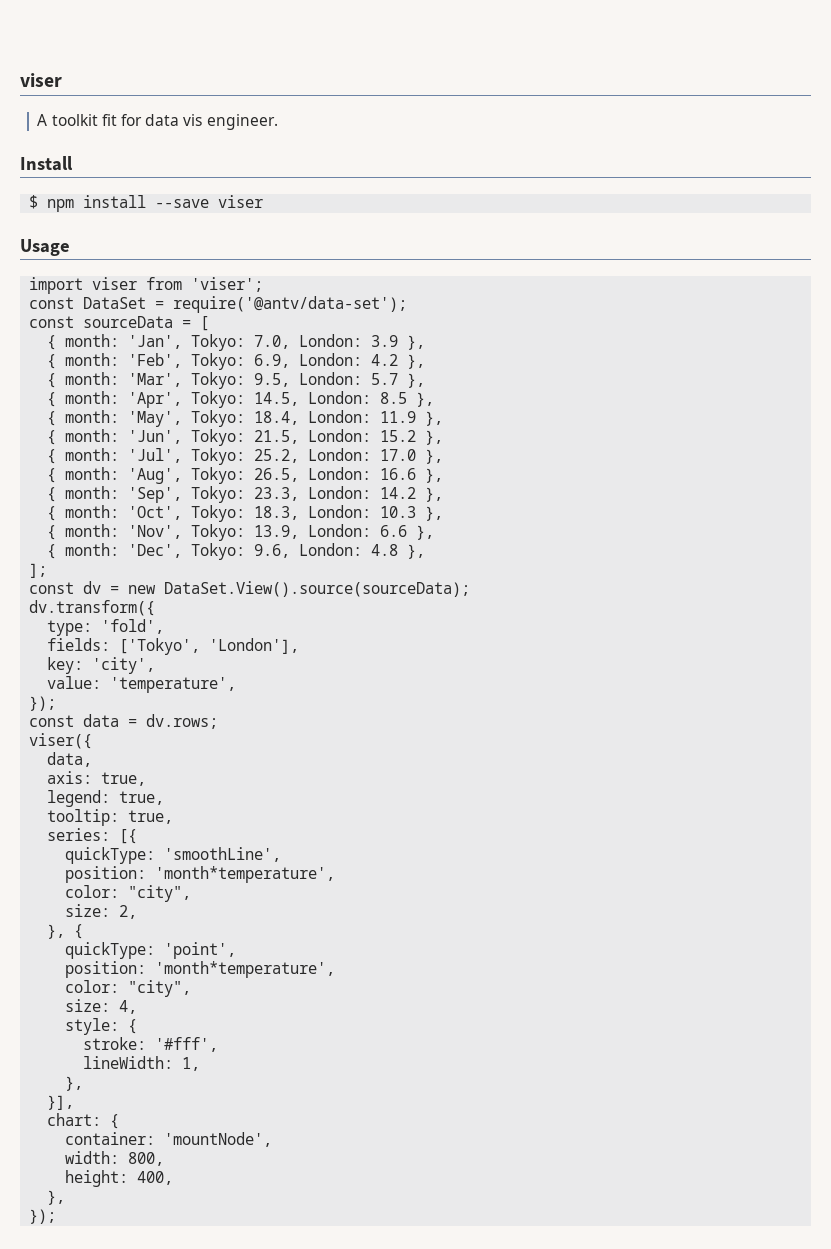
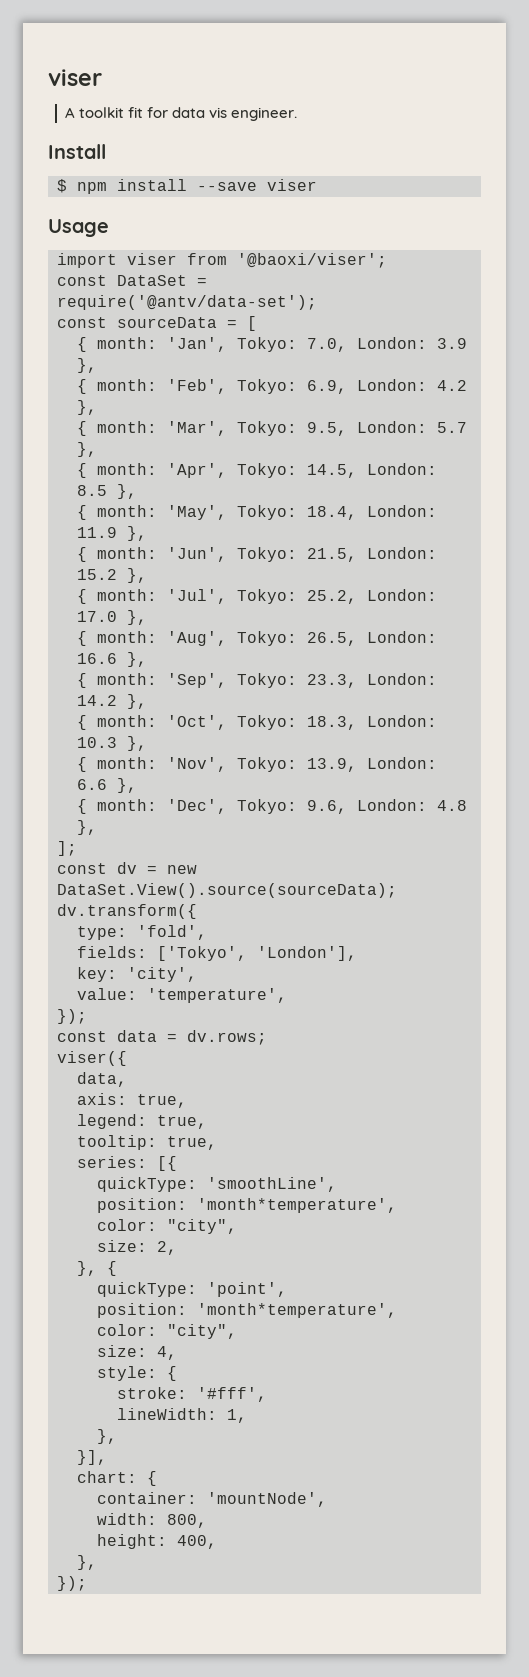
[191,277,264,292] 'viser'; -> [237,253,387,268] '@baoxi/viser';

